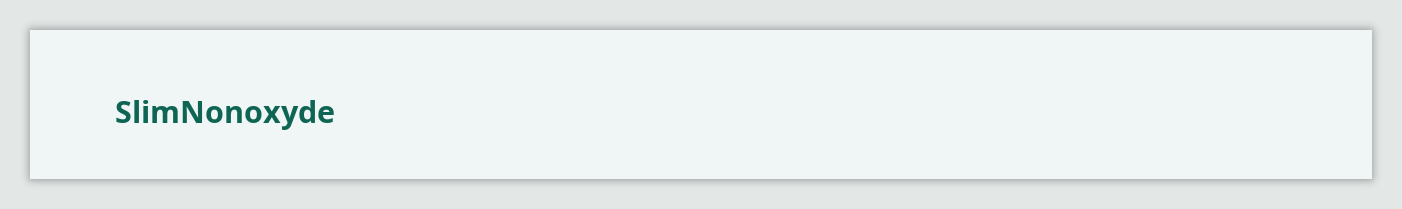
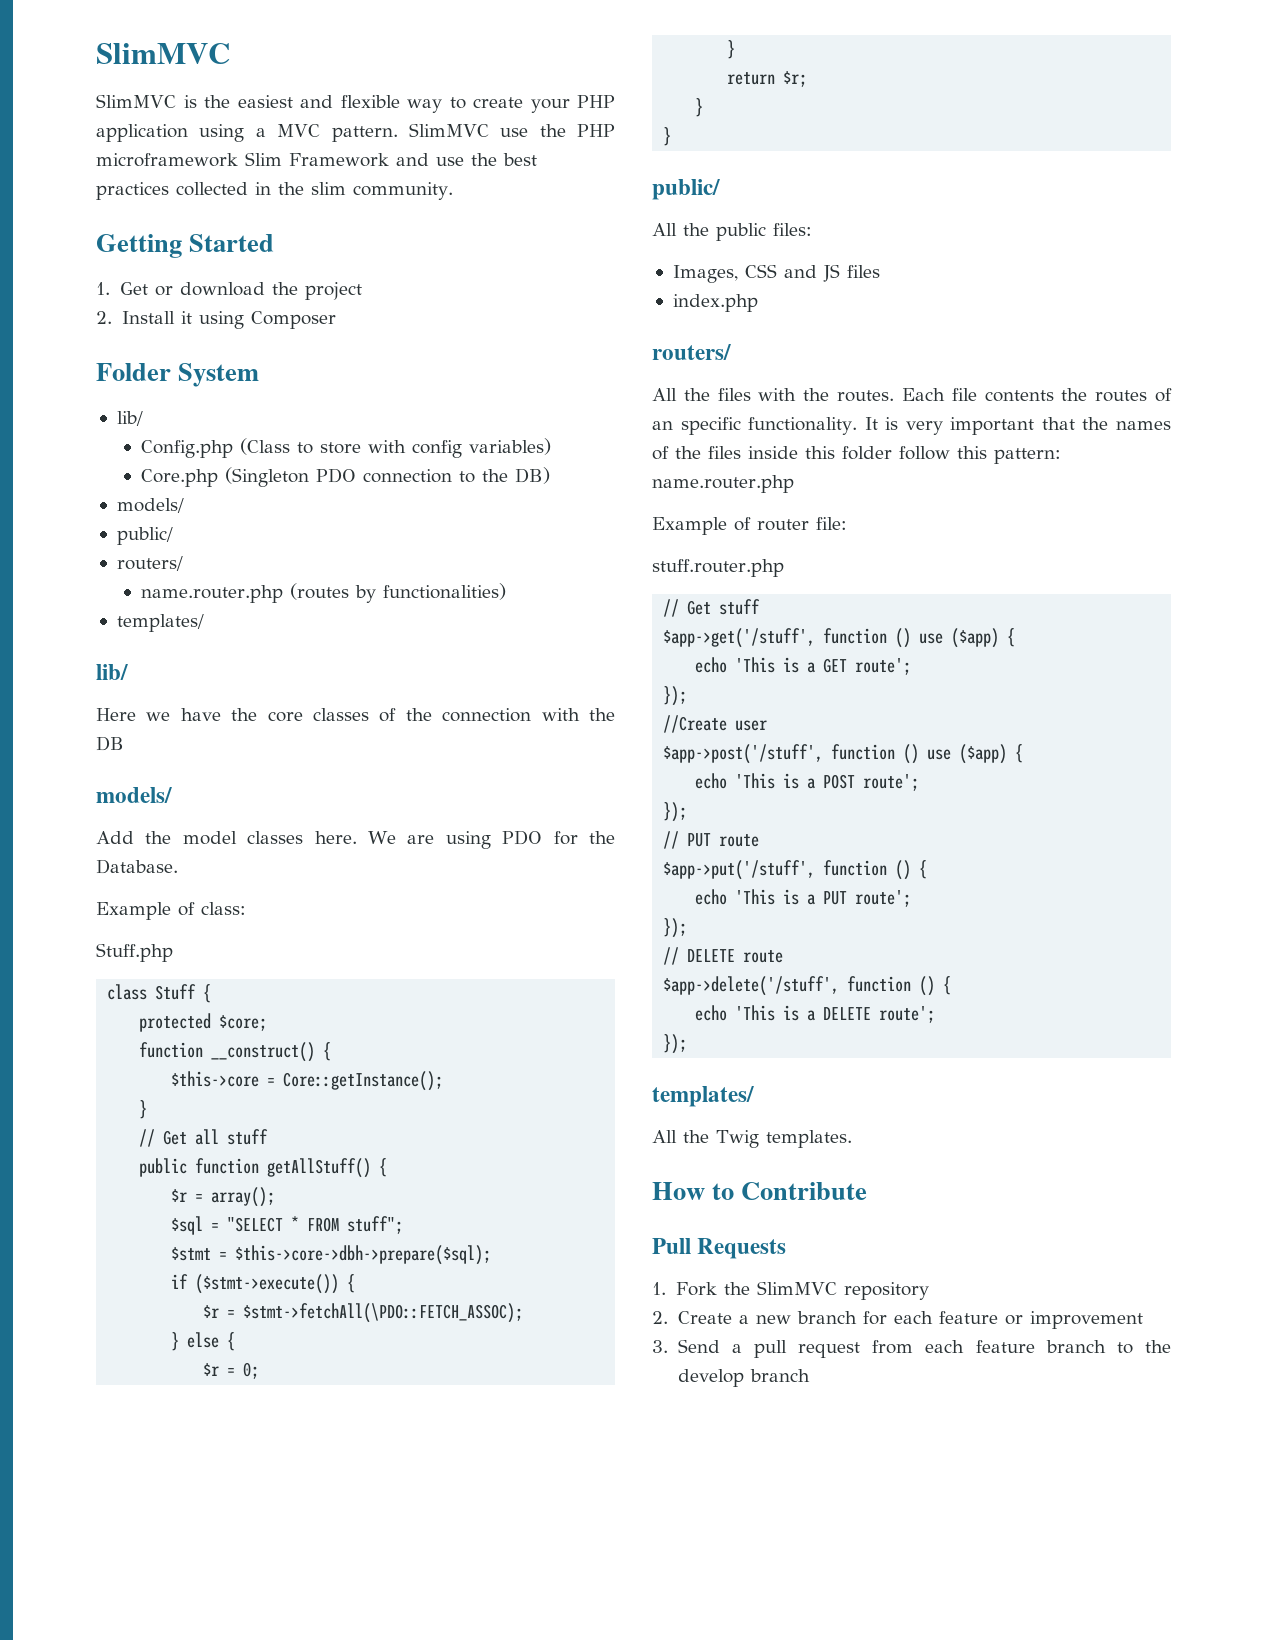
[115,100,335,130] SlimNonoxyde -> [96,43,230,64] [96,94,615,113] [96,123,615,142] [96,152,537,167] [96,182,453,200] [96,234,275,258] [96,282,362,300] [96,311,336,329] [96,363,260,387] [116,411,143,426] [140,438,551,458] [140,467,550,487] [116,498,184,513] [116,527,173,545] [116,556,183,571] [140,583,506,603] [116,614,204,632] [96,664,128,680] [96,708,615,722] [96,736,124,751] [96,787,172,803] [96,830,616,849] [96,859,178,874] [96,902,246,920] [96,943,173,962] [107,984,212,1003] [139,1013,268,1032] [139,1042,332,1062] [171,1071,444,1091] [139,1100,148,1119] [139,1129,269,1147] [139,1158,388,1178] [171,1187,276,1207] [171,1216,404,1235] [171,1245,492,1265] [171,1274,356,1294] [203,1303,524,1323] [171,1332,236,1351] [203,1362,260,1379] [727,40,736,59] [727,71,808,87] [695,98,704,117] [663,127,672,146] [652,179,720,200] [652,223,812,241] [672,264,880,283] [672,294,758,312] [652,344,731,360] [652,388,1172,402] [652,417,1171,435] [652,446,1061,464] [652,475,794,493] [652,517,847,535] [652,559,784,577] [663,599,761,617] [663,628,1016,648] [695,657,912,675] [663,686,688,706] [663,715,768,733] [663,744,1024,764] [695,773,920,791] [663,802,688,822] [663,831,760,849] [663,860,928,880] [695,889,912,907] [663,918,688,938] [663,947,784,965] [663,976,952,996] [695,1005,936,1023] [663,1034,688,1054] [652,1086,754,1107] [652,1130,852,1148] [652,1182,868,1200] [652,1238,787,1259] [652,1281,929,1300] [652,1311,1143,1329] [652,1339,1171,1358] [677,1369,810,1387] SlimMVC // SlimMVC is the easiest and flexible way to create your PHP application using a MVC pattern. SlimMVC use the PHP microframework Slim Framework and use the best practices collected in the slim community. // Getting Started // 1. Get or download the project // 2. Install it using Composer // Folder System // lib/ // Config.php (Class to store with config variables) // Core.php (Singleton PDO connection to the DB) // models/ // public/ // routers/ // name.router.php (routes by functionalities) // templates/ // lib/ // Here we have the core classes of the connection with the DB // models/ // Add the model classes here. We are using PDO for the Database. // Example of class: // Stuff.php // class Stuff { // protected $core; // function __construct() { // $this->core = Core::getInstance(); // } // // Get all stuff // public function getAllStuff() { // $r = array(); // $sql = "SELECT * FROM stuff"; // $stmt = $this->core->dbh->prepare($sql); // if ($stmt->execute()) { // $r = $stmt->fetchAll(\PDO::FETCH_ASSOC); // } else { // $r = 0; // } // return $r; // } // } // public/ // All the public files: // Images, CSS and JS files // index.php // routers/ // All the files with the routes. Each file contents the routes of an specific functionality. It is very important that the names of the files inside this folder follow this pattern: name.router.php // Example of router file: // stuff.router.php // // Get stuff // $app->get('/stuff', function () use ($app) { // echo 'This is a GET route'; // }); // //Create user // $app->post('/stuff', function () use ($app) { // echo 'This is a POST route'; // }); // // PUT route // $app->put('/stuff', function () { // echo 'This is a PUT route'; // }); // // DELETE route // $app->delete('/stuff', function () { // echo 'This is a DELETE route'; // }); // templates/ // All the Twig templates. // How to Contribute // Pull Requests // 1. Fork the SlimMVC repository // 2. Create a new branch for each feature or improvement // 3. Send a pull request from each feature branch to the develop branch

